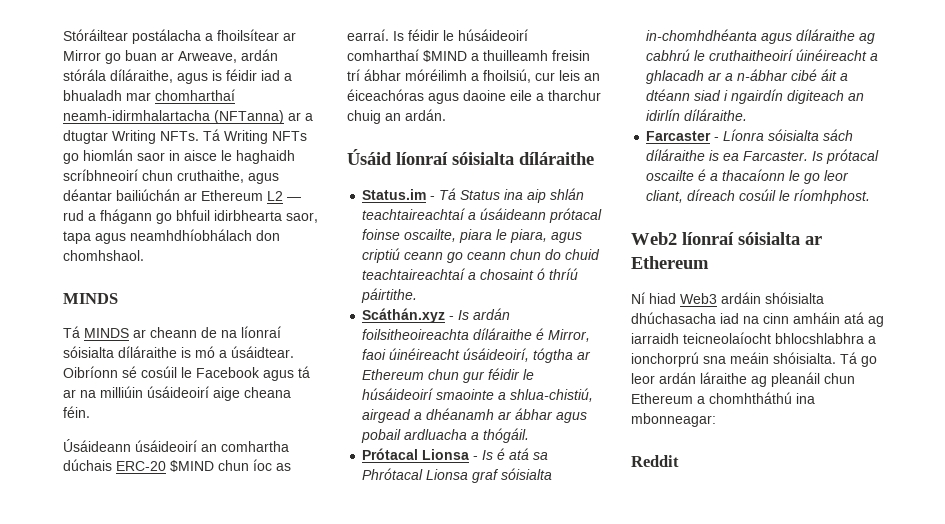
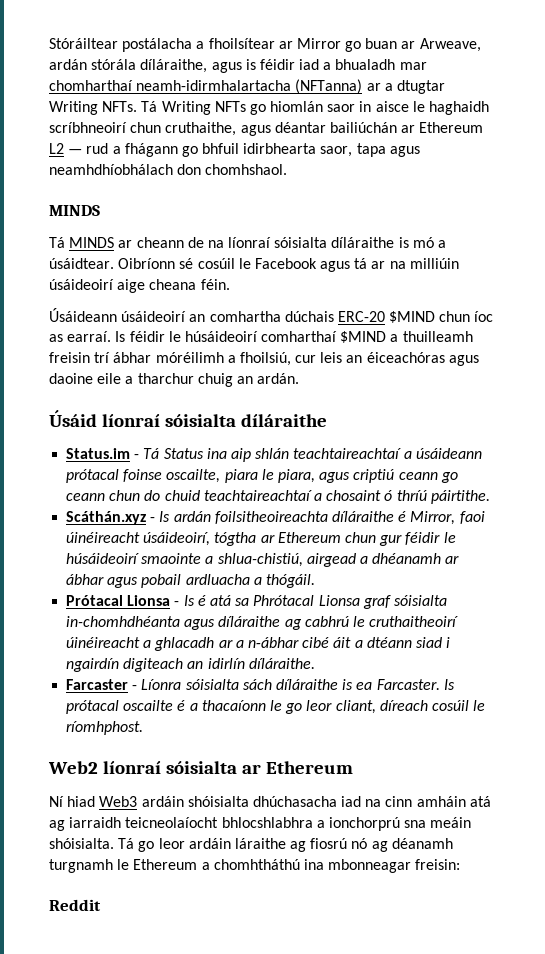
[659,372,696,384] ardán -> [188,838,231,849] ardáin
[771,372,855,387] pleanáil chun -> [310,838,453,852] [49,859,130,873] fiosrú nó ag déanamh turgnamh le
[631,413,716,427] mbonneagar: -> [328,859,461,873] mbonneagar freisin:

